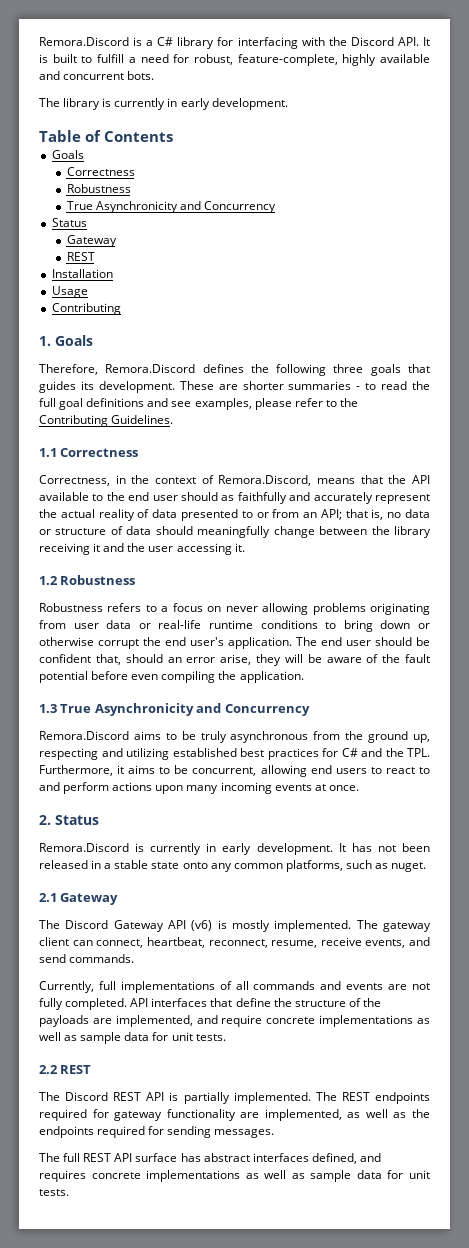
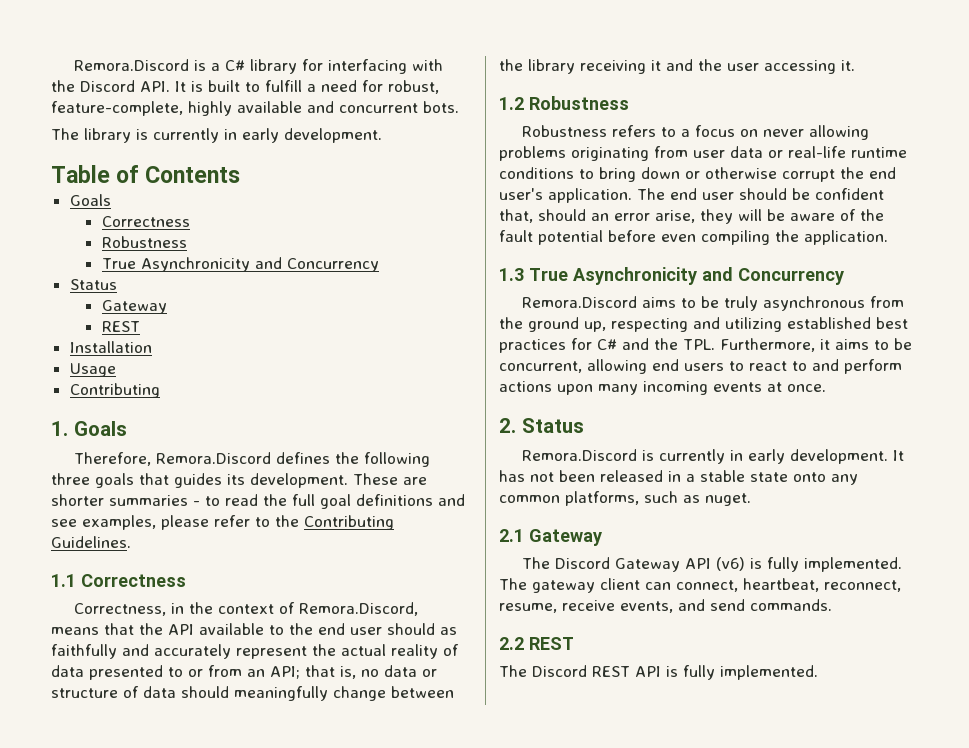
[231,920,270,932] mostly -> [767,557,800,572] fully
[39,981,431,993] [39,998,381,1010] [39,1015,430,1027] [39,1032,226,1044] // Currently, full implementations of all commands and events are not fully completed. API interfaces that define the structure of the payloads are implemented, and require concrete implementations as well as sample data for unit tests. -> (832, 605) none
[183,1092,430,1104] [39,1109,430,1121] [39,1126,275,1138] [39,1153,381,1164] [39,1170,430,1182] [39,1189,69,1196] partially implemented. The REST endpoints required for gateway functionality are implemented, as well as the endpoints required for sending messages. // The full REST API surface has abstract interfaces defined, and requires concrete implementations as well as sample data for unit tests. -> [683,665,818,680] fully implemented.

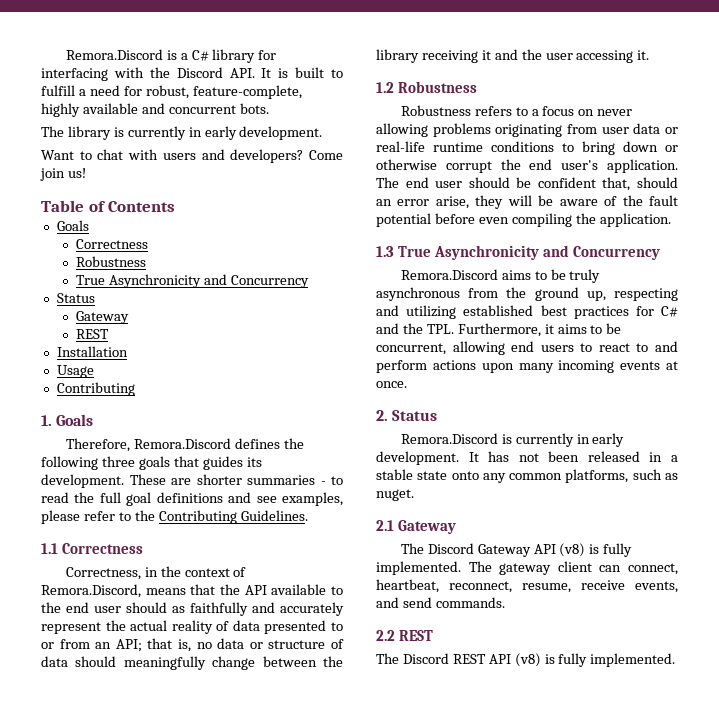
(382, 135) none -> [41,149,344,163] [40,168,86,181] // Want to chat with users and developers? Come join us!
[716,557,746,571] (v6) -> [559,543,586,557] (v8)
(661, 671) none -> [514,653,541,667] (v8)

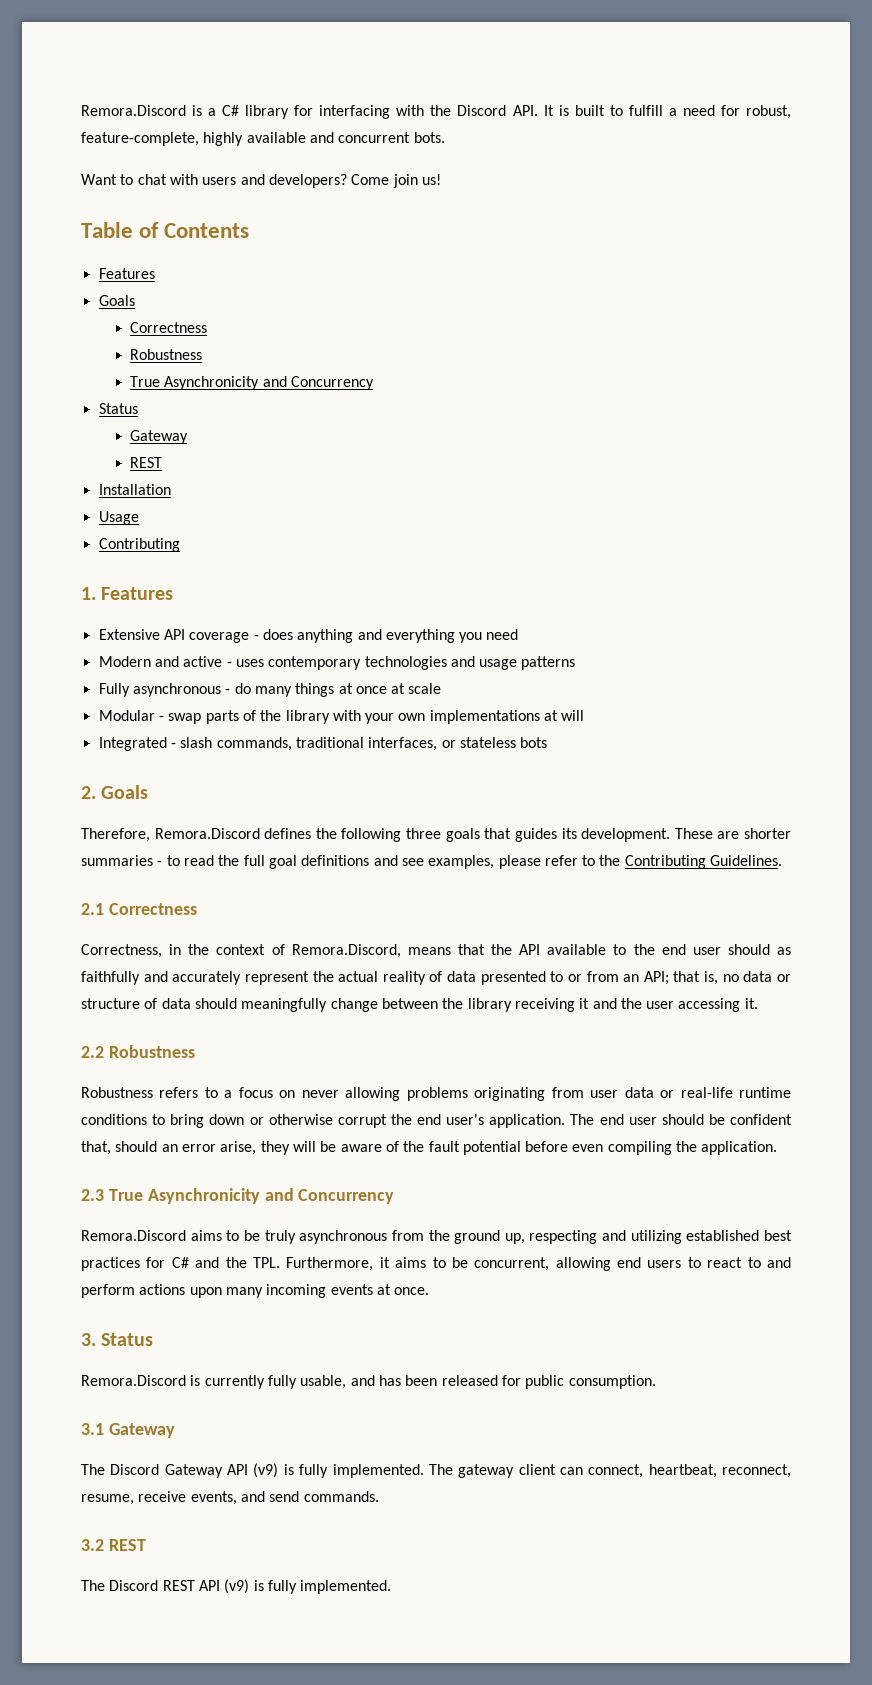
[41,126,323,140] // The library is currently in early development. -> (445, 137) none
(176, 206) none -> [98,268,155,279] // Features
(52, 420) none -> [101,587,174,600] [98,629,519,643] [98,656,576,670] [98,683,442,697] [98,710,585,724] [98,737,548,751] [81,786,96,799] Features // Extensive API coverage - does anything and everything you need // Modern and active - uses contemporary technologies and usage patterns // Fully asynchronous - do many things at once at scale // Modular - swap parts of the library with your own implementations at will // Integrated - slash commands, traditional interfaces, or stateless bots // 2.
[41,543,58,554] 1.1 -> [81,903,104,915] 2.1
[376,82,394,93] 1.2 -> [81,1046,104,1058] 2.2
[376,246,394,257] 1.3 -> [81,1189,104,1201] 2.3
[376,410,388,421] 2. -> [81,1333,96,1346] 3.
[576,433,625,447] [376,451,678,465] [376,469,678,483] [376,489,414,501] [376,520,394,531] in early development. It has not been released in a stable state onto any common platforms, such as nuget. // 2.1 -> [267,1375,656,1389] [81,1423,104,1435] fully usable, and has been released for public consumption. // 3.1
[559,543,586,557] (v8) -> [253,1463,279,1478] (v9)
[376,630,395,641] 2.2 -> [81,1539,104,1551] 3.2
[514,653,541,667] (v8) -> [224,1579,250,1594] (v9)

